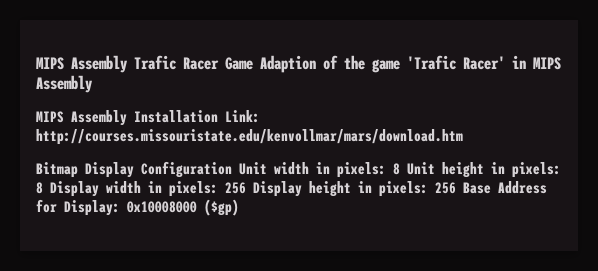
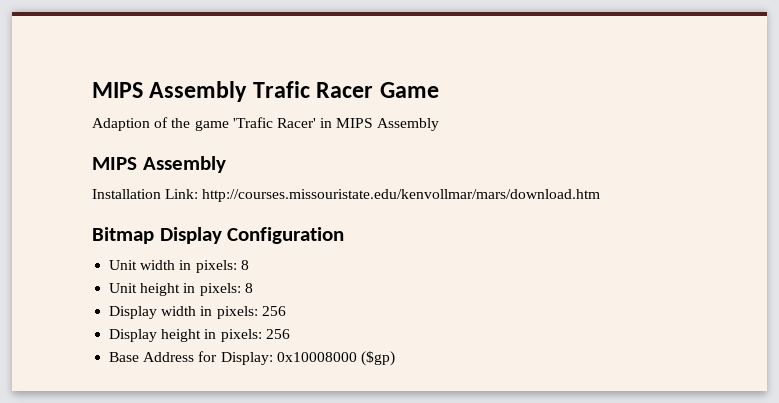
(253, 63) none -> (439, 90) //
(127, 118) none -> (226, 164) //
(232, 169) none -> (345, 235) //
(400, 169) none -> (249, 265) //
(43, 188) none -> (253, 288) //
(246, 188) none -> (286, 311) //
(456, 188) none -> (290, 334) //

